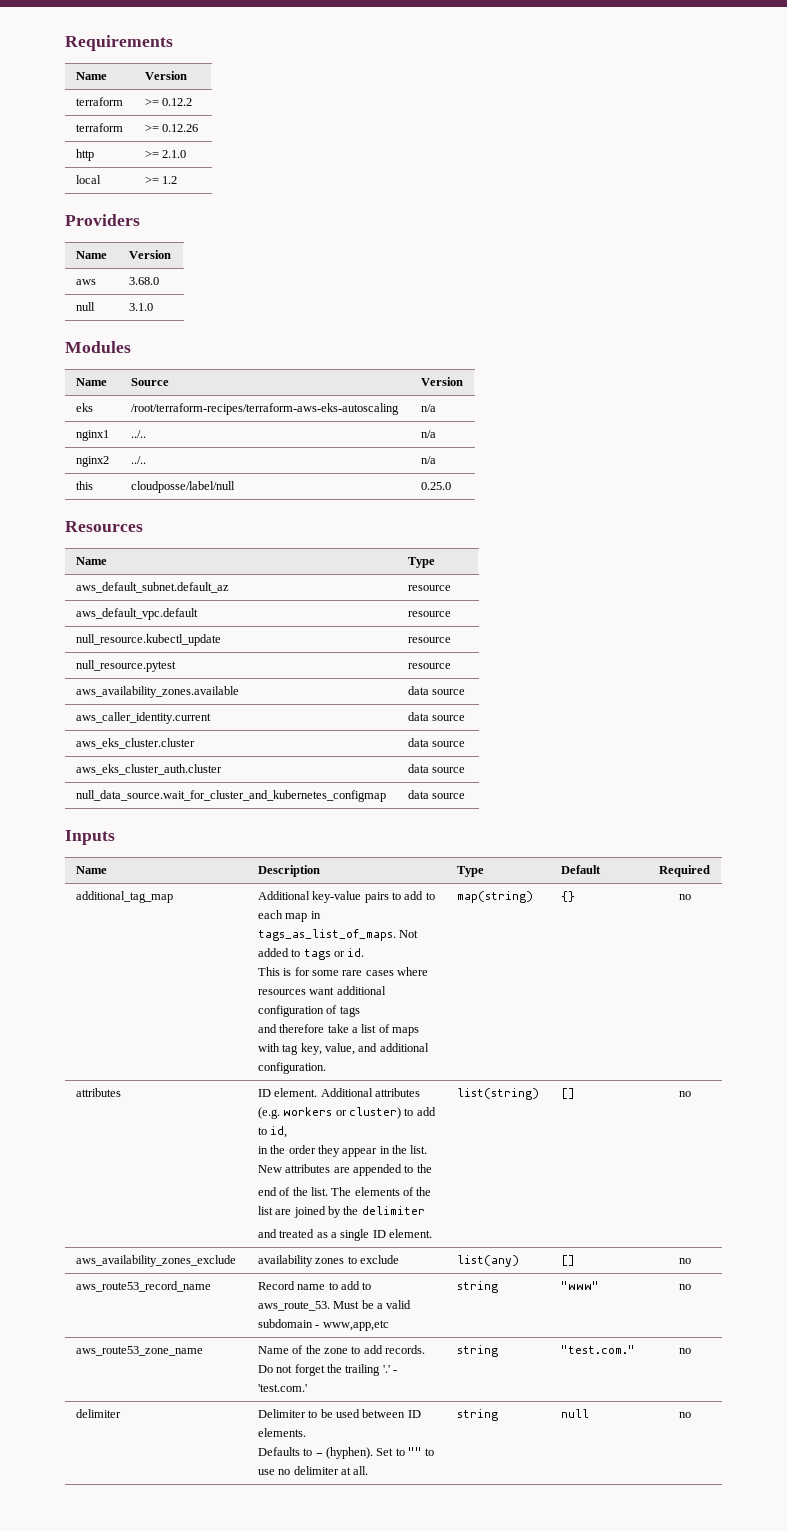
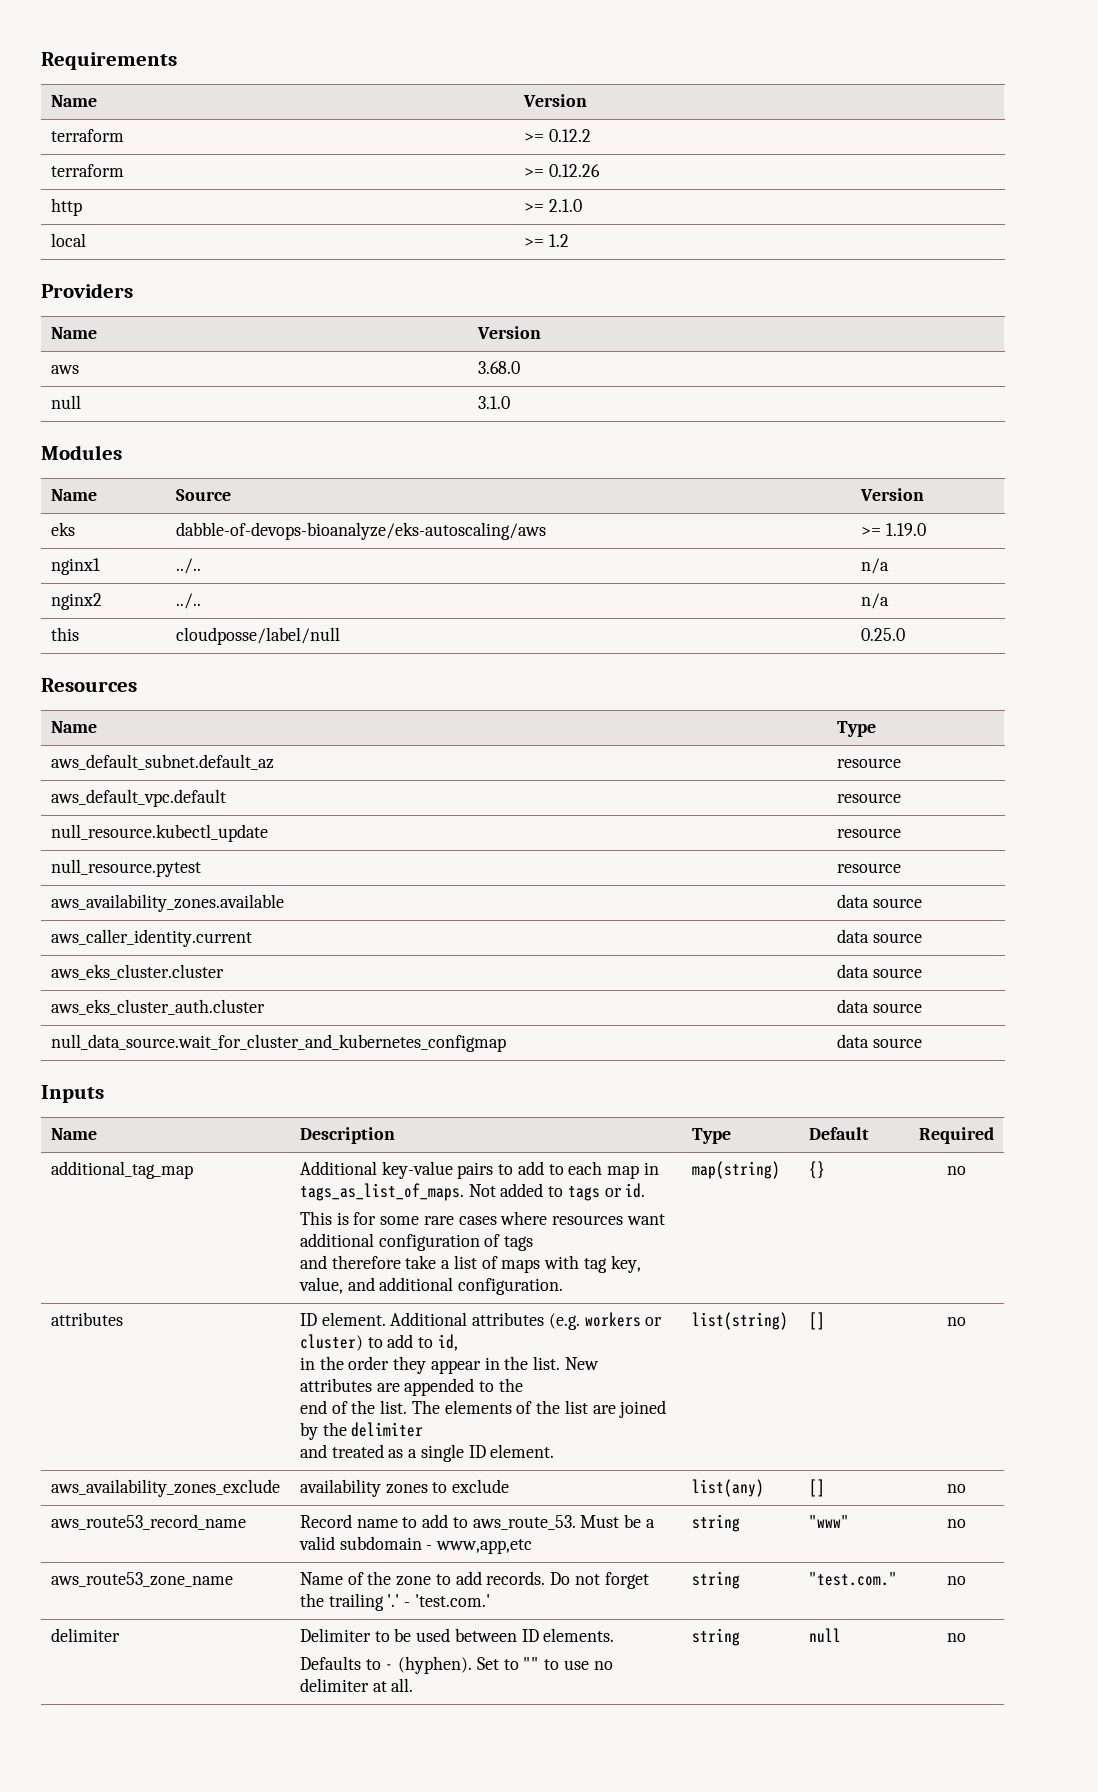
[130,403,399,415] [420,404,436,412] /root/terraform-recipes/terraform-aws-eks-autoscaling | n/a -> [175,522,546,540] [860,523,926,536] dabble-of-devops-bioanalyze/eks-autoscaling/aws | >= 1.19.0

